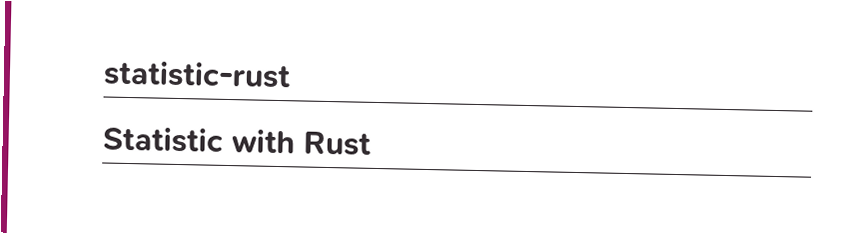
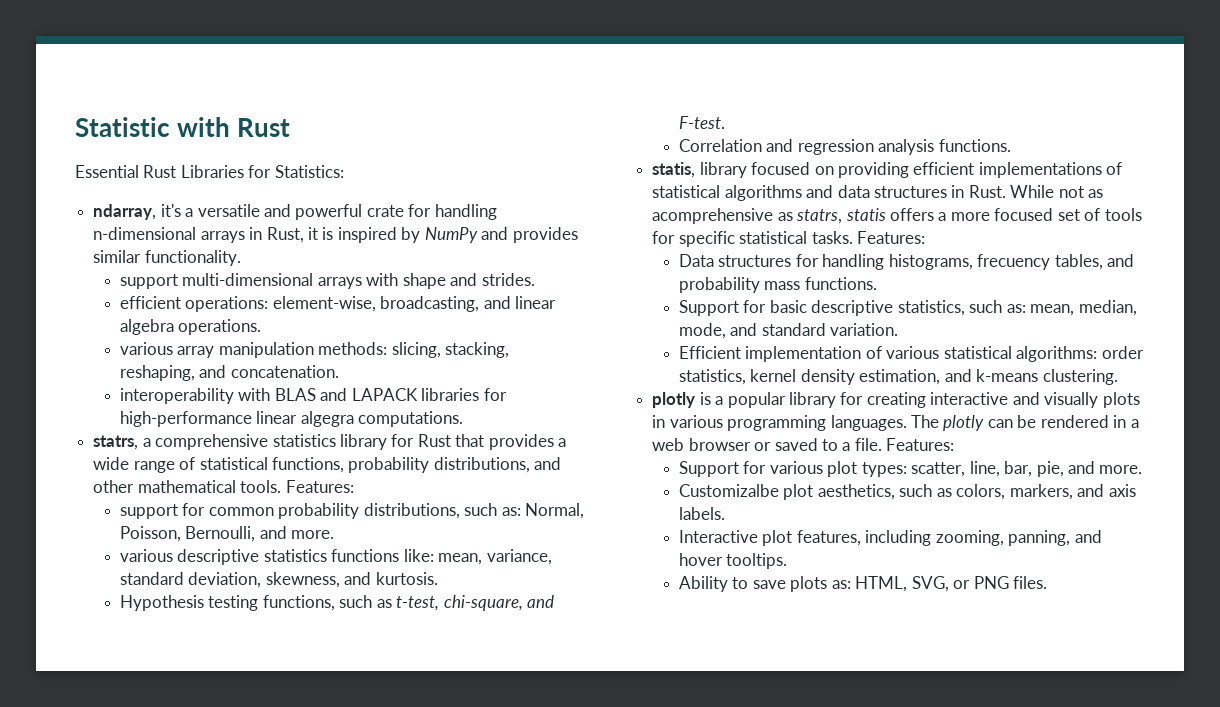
[103,60,291,89] statistic-rust // -> (75, 127) none
(371, 143) none -> [75,165,344,178] [93,204,497,220] [93,227,578,243] [93,250,241,266] [119,273,535,289] [119,296,557,312] [119,319,262,335] [119,342,510,358] [119,365,339,381] [119,388,507,404] [119,411,464,427] [93,434,567,450] [93,457,562,473] [93,480,354,493] [119,503,585,519] [119,526,335,542] [119,549,552,565] [119,572,438,588] [119,595,555,611] [678,116,725,129] [678,139,1011,155] [652,162,1123,178] [652,185,1104,201] [652,208,1142,224] [652,231,925,247] [678,254,1135,270] [678,277,877,293] [678,300,1137,316] [678,323,899,339] [678,346,1144,362] [678,369,1118,385] [652,392,1140,408] [652,415,1139,431] [652,438,955,451] [678,461,1143,477] [678,484,1136,500] [678,507,725,520] [678,530,1102,546] [678,553,788,569] [678,576,1047,592] // Essential Rust Libraries for Statistics: // ndarray, it's a versatile and powerful crate for handling n-dimensional arrays in Rust, it is inspired by NumPy and provides similar functionality. // support multi-dimensional arrays with shape and strides. // efficient operations: element-wise, broadcasting, and linear algebra operations. // various array manipulation methods: slicing, stacking, reshaping, and concatenation. // interoperability with BLAS and LAPACK libraries for high-performance linear algegra computations. // statrs, a comprehensive statistics library for Rust that provides a wide range of statistical functions, probability distributions, and other mathematical tools. Features: // support for common probability distributions, such as: Normal, Poisson, Bernoulli, and more. // various descriptive statistics functions like: mean, variance, standard deviation, skewness, and kurtosis. // Hypothesis testing functions, such as t-test, chi-square, and F-test. // Correlation and regression analysis functions. // statis, library focused on providing efficient implementations of statistical algorithms and data structures in Rust. While not as acomprehensive as statrs, statis offers a more focused set of tools for specific statistical tasks. Features: // Data structures for handling histograms, frecuency tables, and probability mass functions. // Support for basic descriptive statistics, such as: mean, median, mode, and standard variation. // Efficient implementation of various statistical algorithms: order statistics, kernel density estimation, and k-means clustering. // plotly is a popular library for creating interactive and visually plots in various programming languages. The plotly can be rendered in a web browser or saved to a file. Features: // Support for various plot types: scatter, line, bar, pie, and more. // Customizalbe plot aesthetics, such as colors, markers, and axis labels. // Interactive plot features, including zooming, panning, and hover tooltips. // Ability to save plots as: HTML, SVG, or PNG files.

